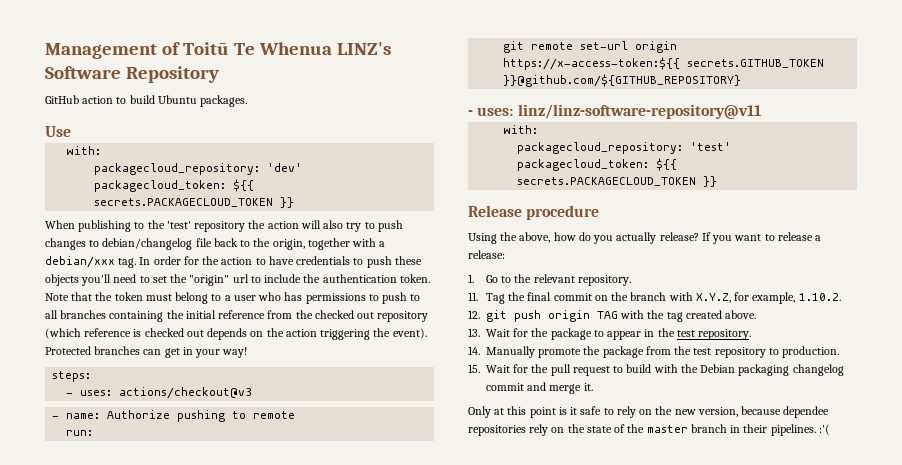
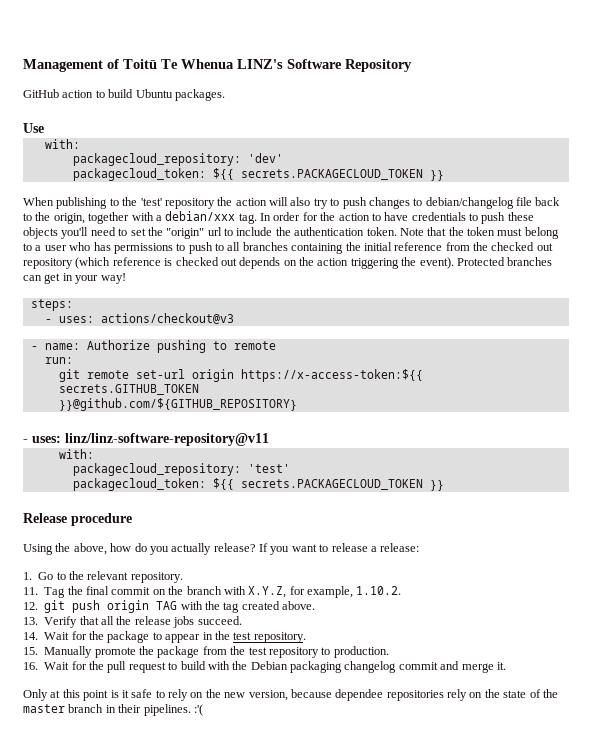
(480, 332) none -> [44,616,242,628] [23,632,38,640] Verify that all the release jobs succeed. // 14.
[468,346,480,355] 14. -> [23,647,38,655] 15.
[468,364,480,373] 15. -> [23,662,38,670] 16.

